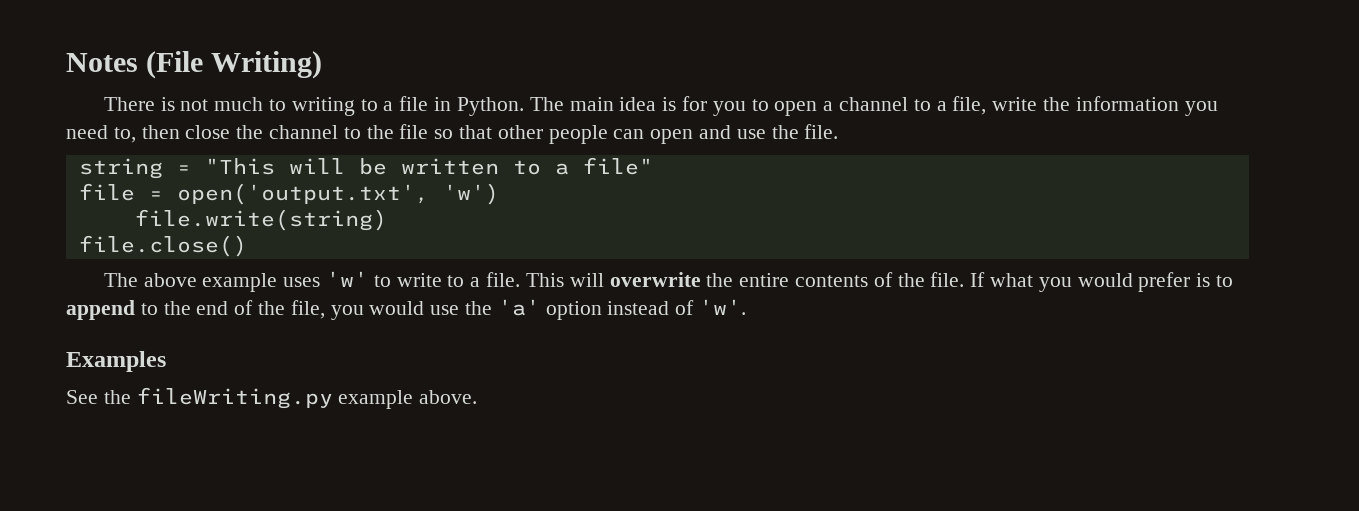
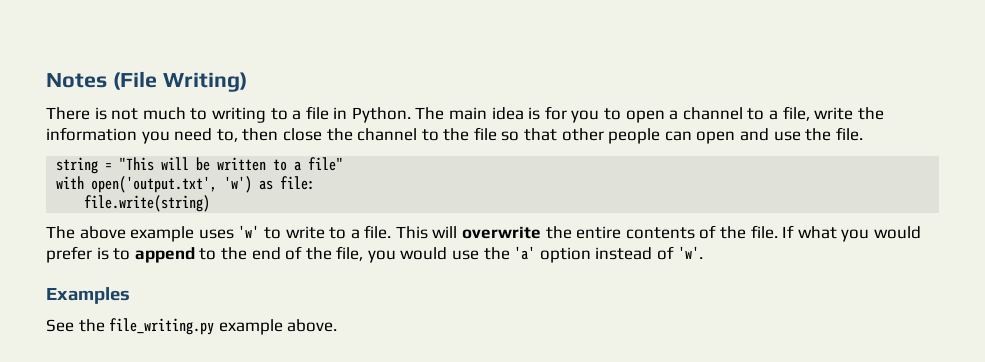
[78,183,163,201] file = -> [56,176,85,189] with
(499, 194) none -> [259,176,316,190] as file:
[78,235,247,257] // file.close() -> (211, 203) none
[136,387,333,409] fileWriting.py -> [109,318,215,335] file_writing.py

